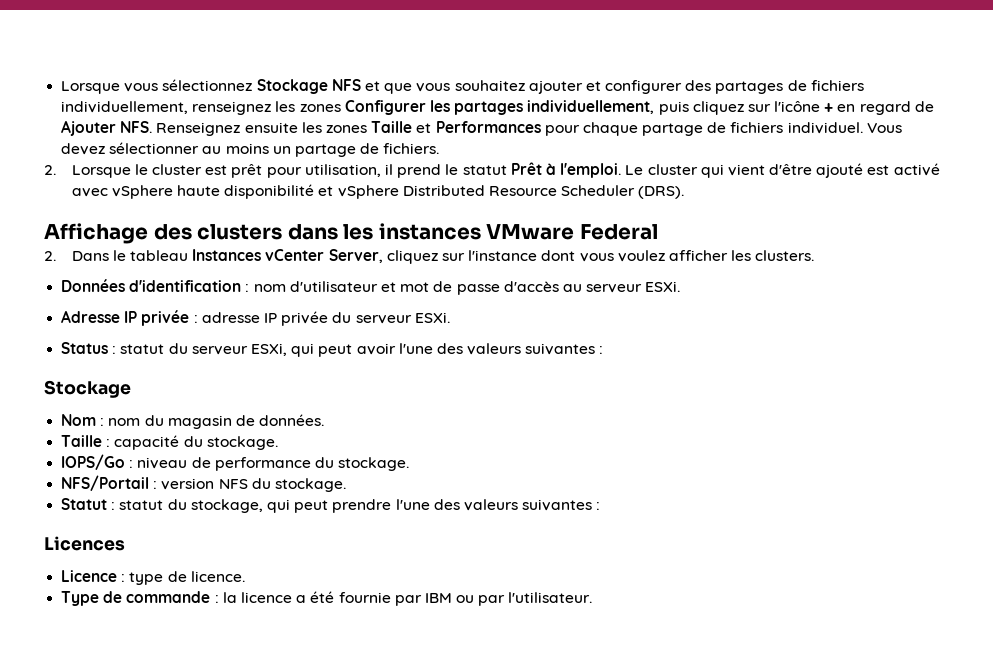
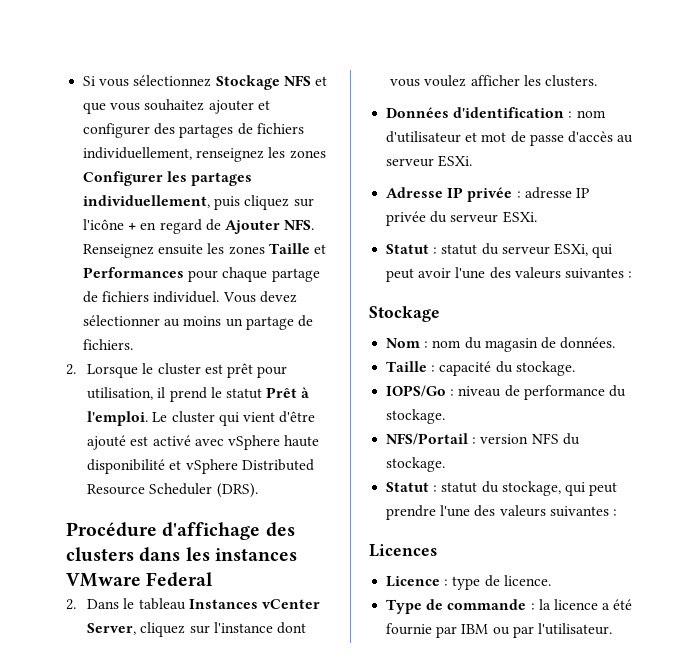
[61,81,121,94] Lorsque -> [83,76,96,86] Si
[44,223,148,244] Affichage -> [66,522,261,540] Procédure d'affichage
[61,342,109,354] Status -> [386,244,430,254] Statut

